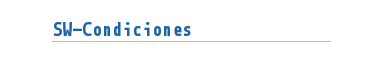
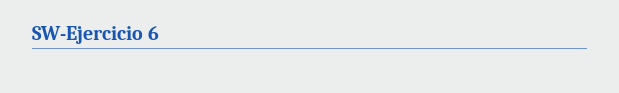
[52,22,192,36] SW-Condiciones -> [32,26,160,44] SW-Ejercicio 6

